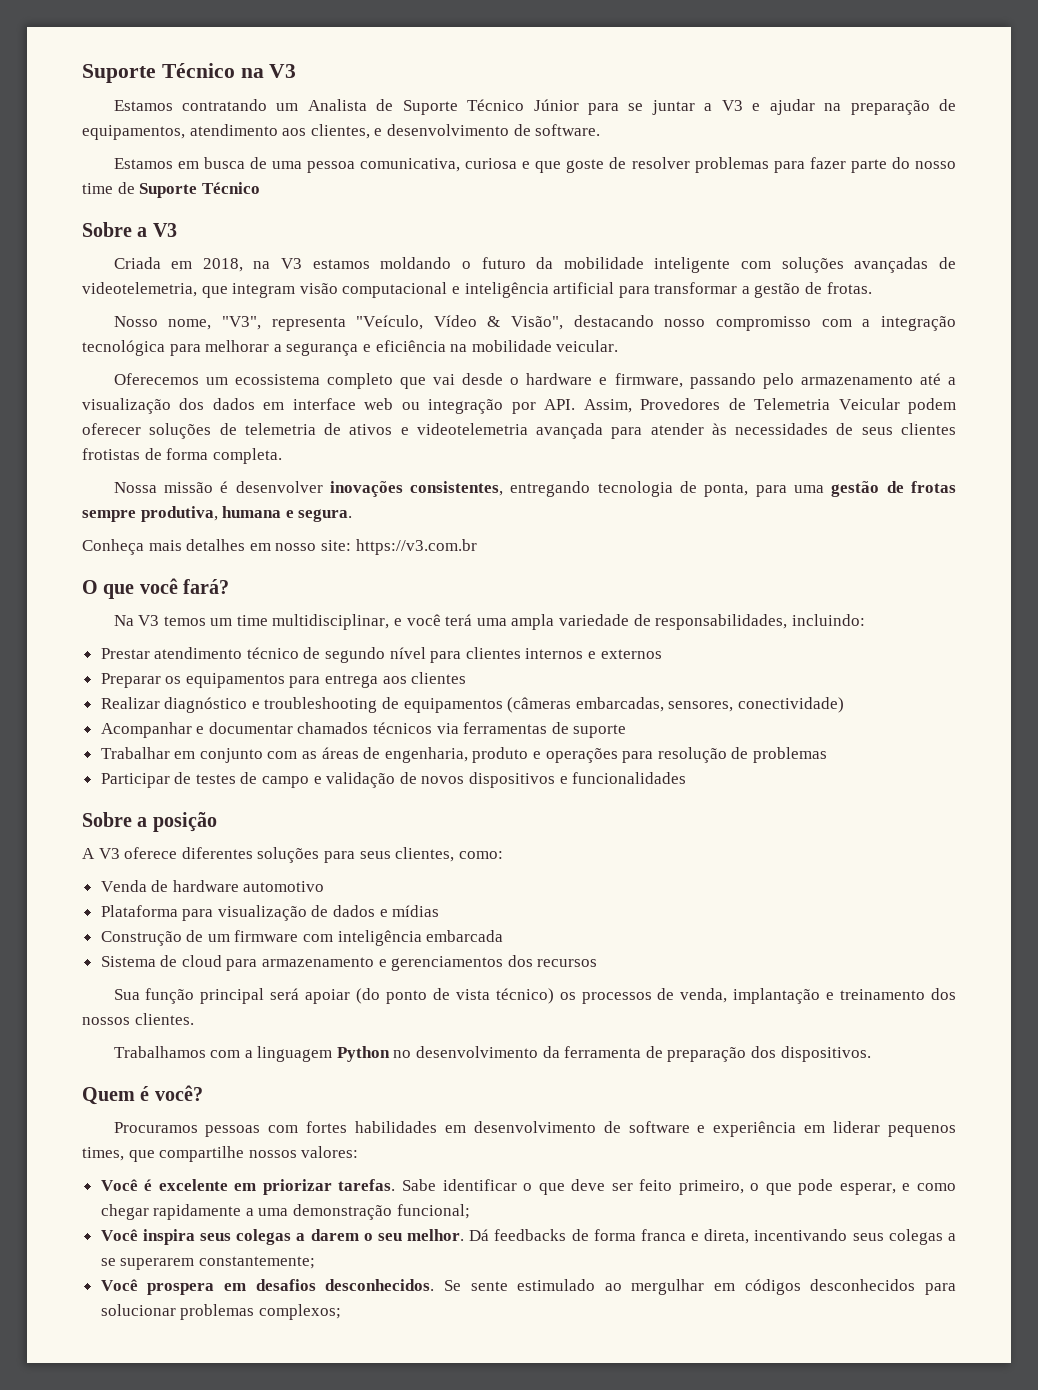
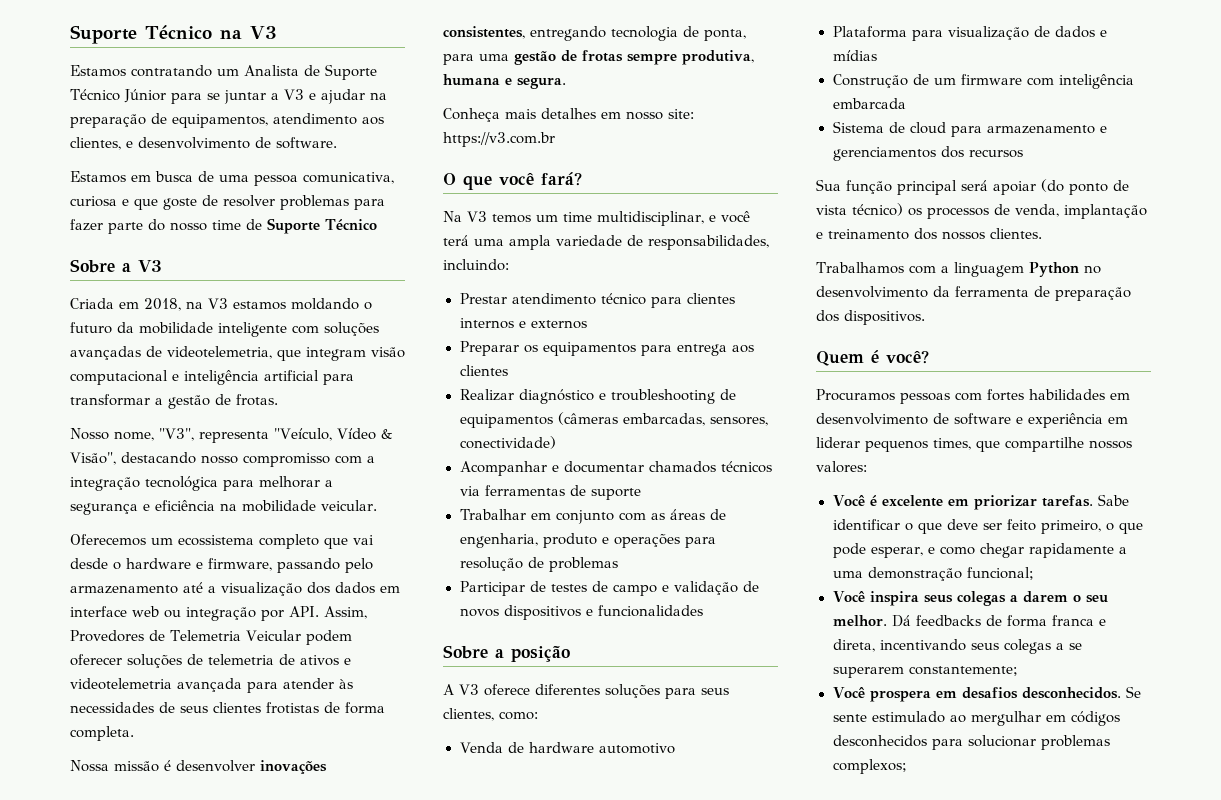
[303,647,426,663] de segundo nível -> (646, 299) none

